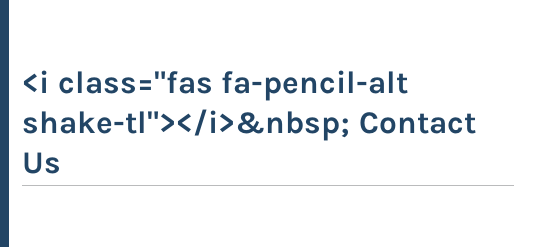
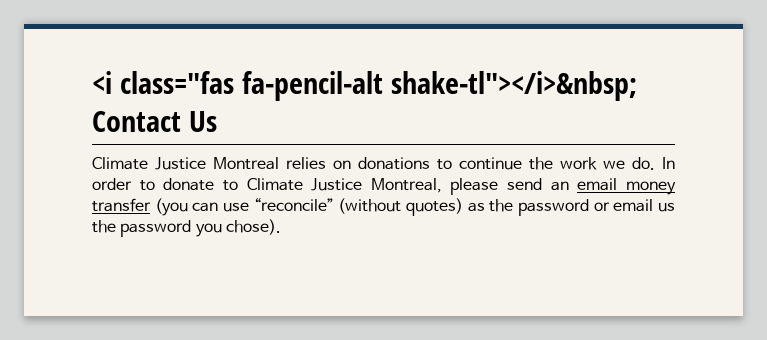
(61, 163) none -> [92,157,675,170] [92,178,676,195] [92,198,675,216] [92,219,281,237] // Climate Justice Montreal relies on donations to continue the work we do. In order to donate to Climate Justice Montreal, please send an email money transfer (you can use “reconcile” (without quotes) as the password or email us the password you chose).

